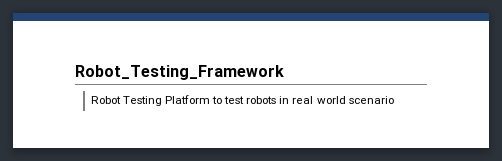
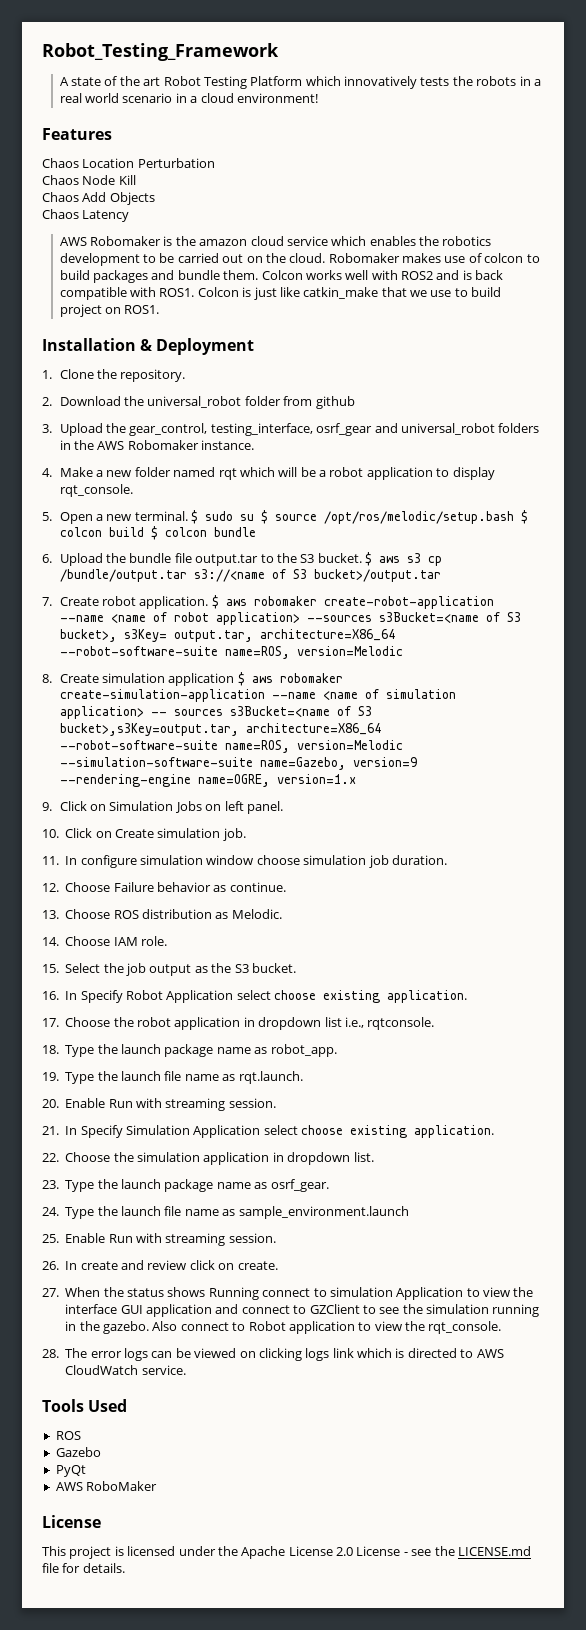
[90,95,245,106] Robot Testing Platform to test -> [59,76,473,89] A state of the art Robot Testing Platform which innovatively tests the
(290, 100) none -> [533,79,541,86] a
(394, 100) none -> [175,93,318,103] [42,128,112,140] [42,158,215,168] [42,175,136,185] [42,192,155,205] [42,209,130,222] [59,236,492,246] [59,253,540,266] [59,270,504,283] [59,287,502,300] [59,304,160,317] [42,338,255,355] [42,369,186,382] [42,396,355,409] [42,423,540,436] [59,440,255,450] [42,467,495,480] [59,484,133,497] [42,510,529,524] [59,526,256,540] [42,552,443,566] [59,569,441,582] [42,595,494,609] [59,612,521,625] [59,629,395,642] [59,646,403,659] [42,672,343,686] [59,689,456,702] [59,706,372,719] [59,723,381,736] [59,740,403,753] [59,757,417,770] [59,774,356,787] [42,801,283,814] [42,828,246,841] [42,855,447,868] [42,882,286,892] [42,909,282,919] [42,936,167,946] [42,963,296,976] [42,990,468,1003] [42,1017,435,1030] [42,1044,337,1057] [42,1071,303,1084] [42,1098,276,1111] [42,1125,495,1138] [42,1152,374,1165] [42,1179,329,1192] [42,1206,409,1219] [42,1233,276,1246] [42,1260,278,1270] [42,1287,534,1300] [65,1304,540,1317] [65,1321,502,1334] [42,1348,504,1361] [65,1365,186,1375] [42,1399,128,1412] [55,1431,81,1440] [55,1447,101,1457] [55,1465,86,1477] [55,1481,158,1491] [42,1515,101,1528] [42,1546,531,1559] [42,1563,125,1573] in a cloud environment! // Features // Chaos Location Perturbation // Chaos Node Kill // Chaos Add Objects // Chaos Latency // AWS Robomaker is the amazon cloud service which enables the robotics development to be carried out on the cloud. Robomaker makes use of colcon to build packages and bundle them. Colcon works well with ROS2 and is back compatible with ROS1. Colcon is just like catkin_make that we use to build project on ROS1. // Installation & Deployment // 1. Clone the repository. // 2. Download the universal_robot folder from github // 3. Upload the gear_control, testing_interface, osrf_gear and universal_robot folders in the AWS Robomaker instance. // 4. Make a new folder named rqt which will be a robot application to display rqt_console. // 5. Open a new terminal. $ sudo su $ source /opt/ros/melodic/setup.bash $ colcon build $ colcon bundle // 6. Upload the bundle file output.tar to the S3 bucket. $ aws s3 cp /bundle/output.tar s3://<name of S3 bucket>/output.tar // 7. Create robot application. $ aws robomaker create-robot-application --name <name of robot application> --sources s3Bucket=<name of S3 bucket>, s3Key= output.tar, architecture=X86_64 --robot-software-suite name=ROS, version=Melodic // 8. Create simulation application $ aws robomaker create-simulation-application --name <name of simulation application> -- sources s3Bucket=<name of S3 bucket>,s3Key=output.tar, architecture=X86_64 --robot-software-suite name=ROS, version=Melodic --simulation-software-suite name=Gazebo, version=9 --rendering-engine name=OGRE, version=1.x // 9. Click on Simulation Jobs on left panel. // 10. Click on Create simulation job. // 11. In configure simulation window choose simulation job duration. // 12. Choose Failure behavior as continue. // 13. Choose ROS distribution as Melodic. // 14. Choose IAM role. // 15. Select the job output as the S3 bucket. // 16. In Specify Robot Application select choose existing application. // 17. Choose the robot application in dropdown list i.e., rqtconsole. // 18. Type the launch package name as robot_app. // 19. Type the launch file name as rqt.launch. // 20. Enable Run with streaming session. // 21. In Specify Simulation Application select choose existing application. // 22. Choose the simulation application in dropdown list. // 23. Type the launch package name as osrf_gear. // 24. Type the launch file name as sample_environment.launch // 25. Enable Run with streaming session. // 26. In create and review click on create. // 27. When the status shows Running connect to simulation Application to view the interface GUI application and connect to GZClient to see the simulation running in the gazebo. Also connect to Robot application to view the rqt_console. // 28. The error logs can be viewed on clicking logs link which is directed to AWS CloudWatch service. // Tools Used // ROS // Gazebo // PyQt // AWS RoboMaker // License // This project is licensed under the Apache License 2.0 License - see the LICENSE.md file for details.

